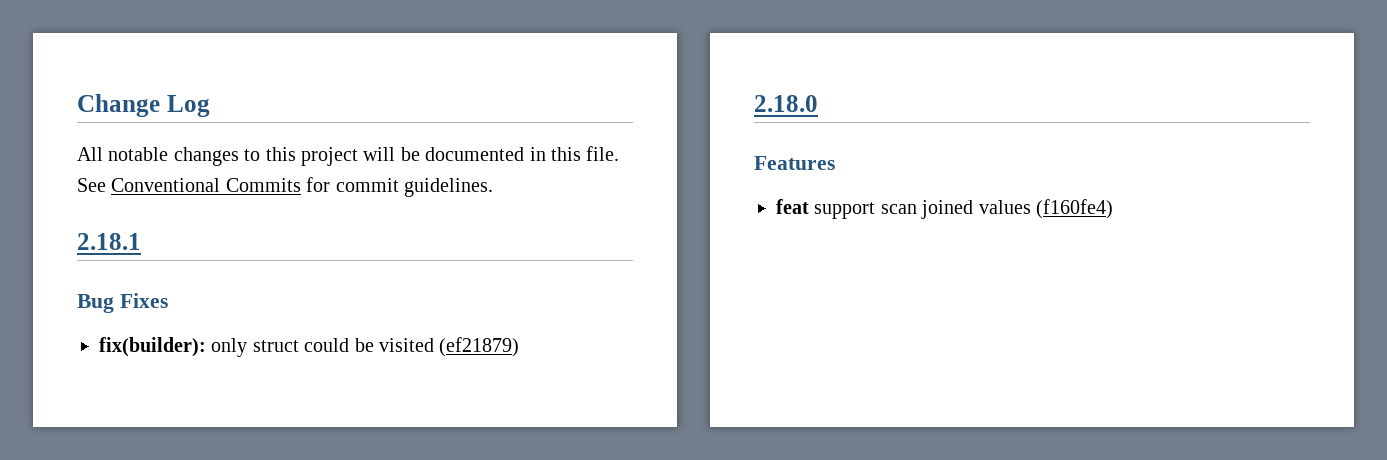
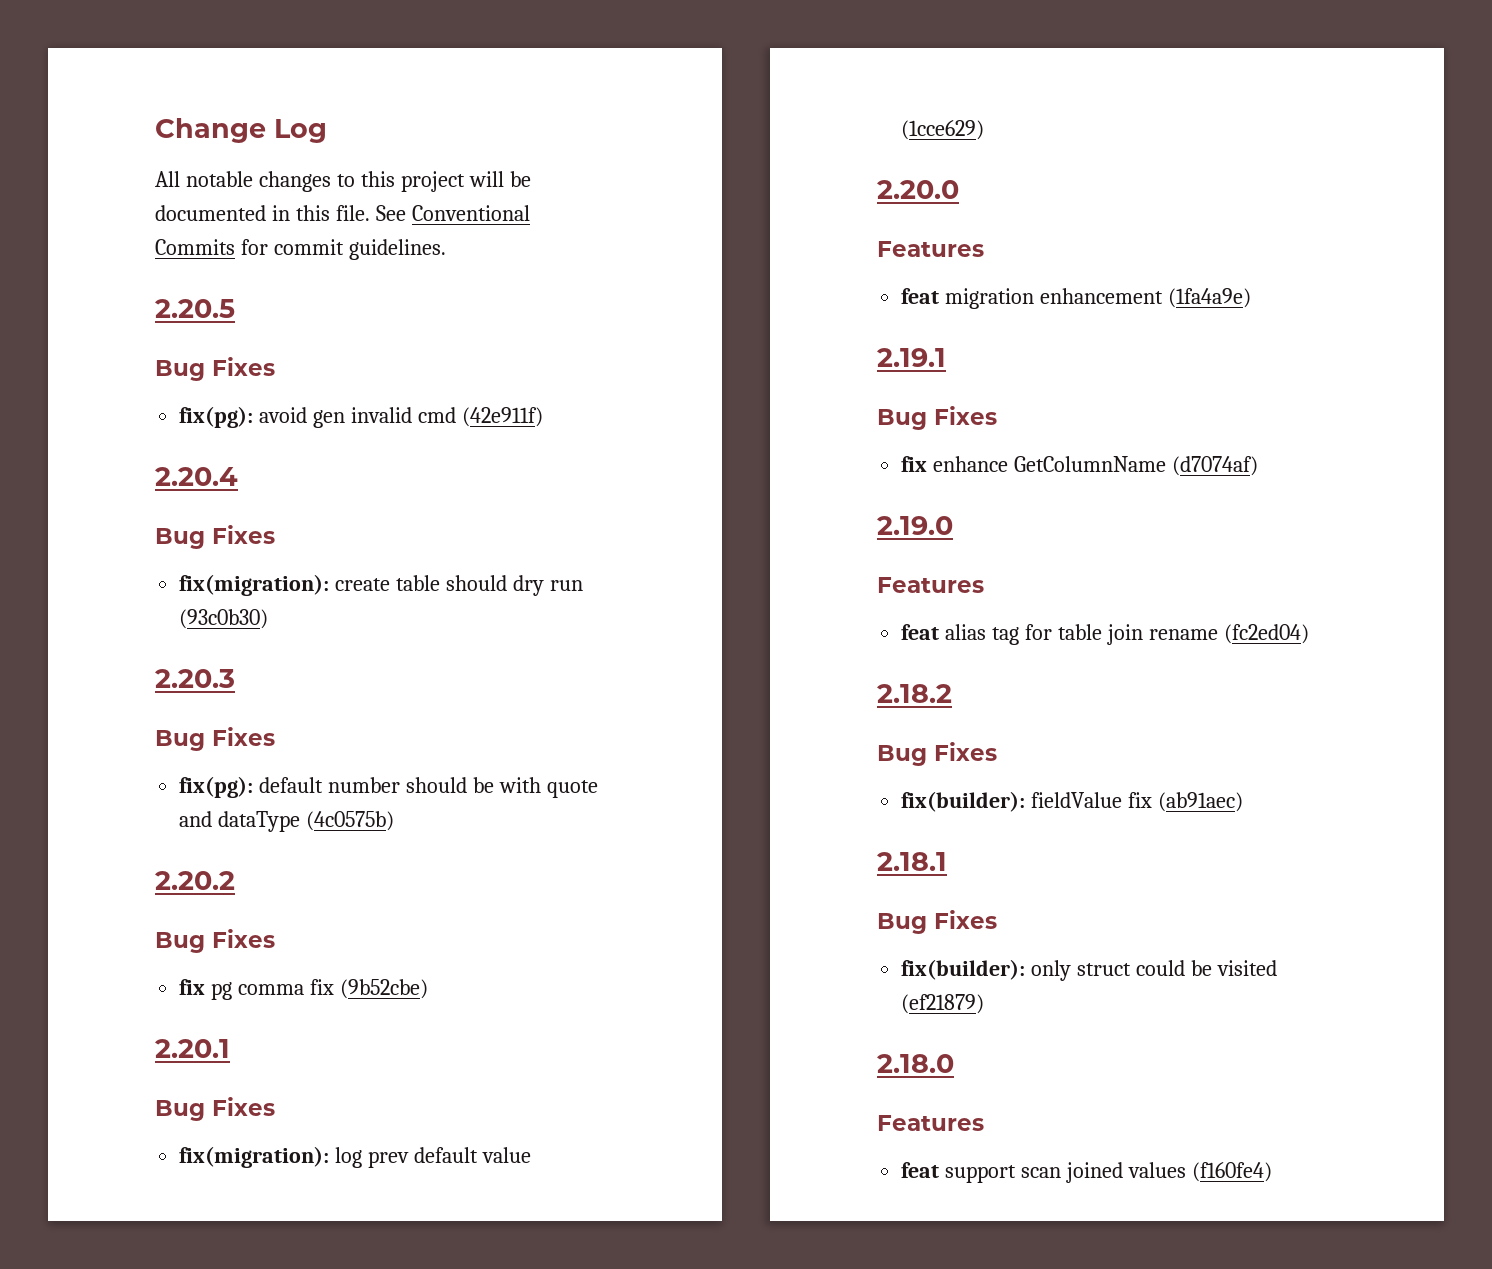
(493, 187) none -> [155,299,235,318] [155,357,275,381] [179,406,543,428] [155,467,238,486] [155,525,275,549] [179,574,583,596] [179,609,269,629] [155,669,235,688] [155,727,275,751] [179,776,598,798] [179,811,395,832] [155,871,235,890] [155,929,275,953] [179,979,428,1000] [155,1039,230,1058] [155,1097,275,1121] [179,1146,531,1168] [901,120,985,140] [877,180,959,199] [877,241,984,257] [901,288,1252,309] [877,348,946,367] [877,406,997,430] [901,456,1259,476] [877,516,953,535] [877,577,984,593] [901,624,1309,645] [877,684,952,703] [877,742,997,766] [901,791,1244,812] // 2.20.5 // Bug Fixes // fix(pg): avoid gen invalid cmd (42e911f) // 2.20.4 // Bug Fixes // fix(migration): create table should dry run (93c0b30) // 2.20.3 // Bug Fixes // fix(pg): default number should be with quote and dataType (4c0575b) // 2.20.2 // Bug Fixes // fix pg comma fix (9b52cbe) // 2.20.1 // Bug Fixes // fix(migration): log prev default value (1cce629) // 2.20.0 // Features // feat migration enhancement (1fa4a9e) // 2.19.1 // Bug Fixes // fix enhance GetColumnName (d7074af) // 2.19.0 // Features // feat alias tag for table join rename (fc2ed04) // 2.18.2 // Bug Fixes // fix(builder): fieldValue fix (ab91aec)

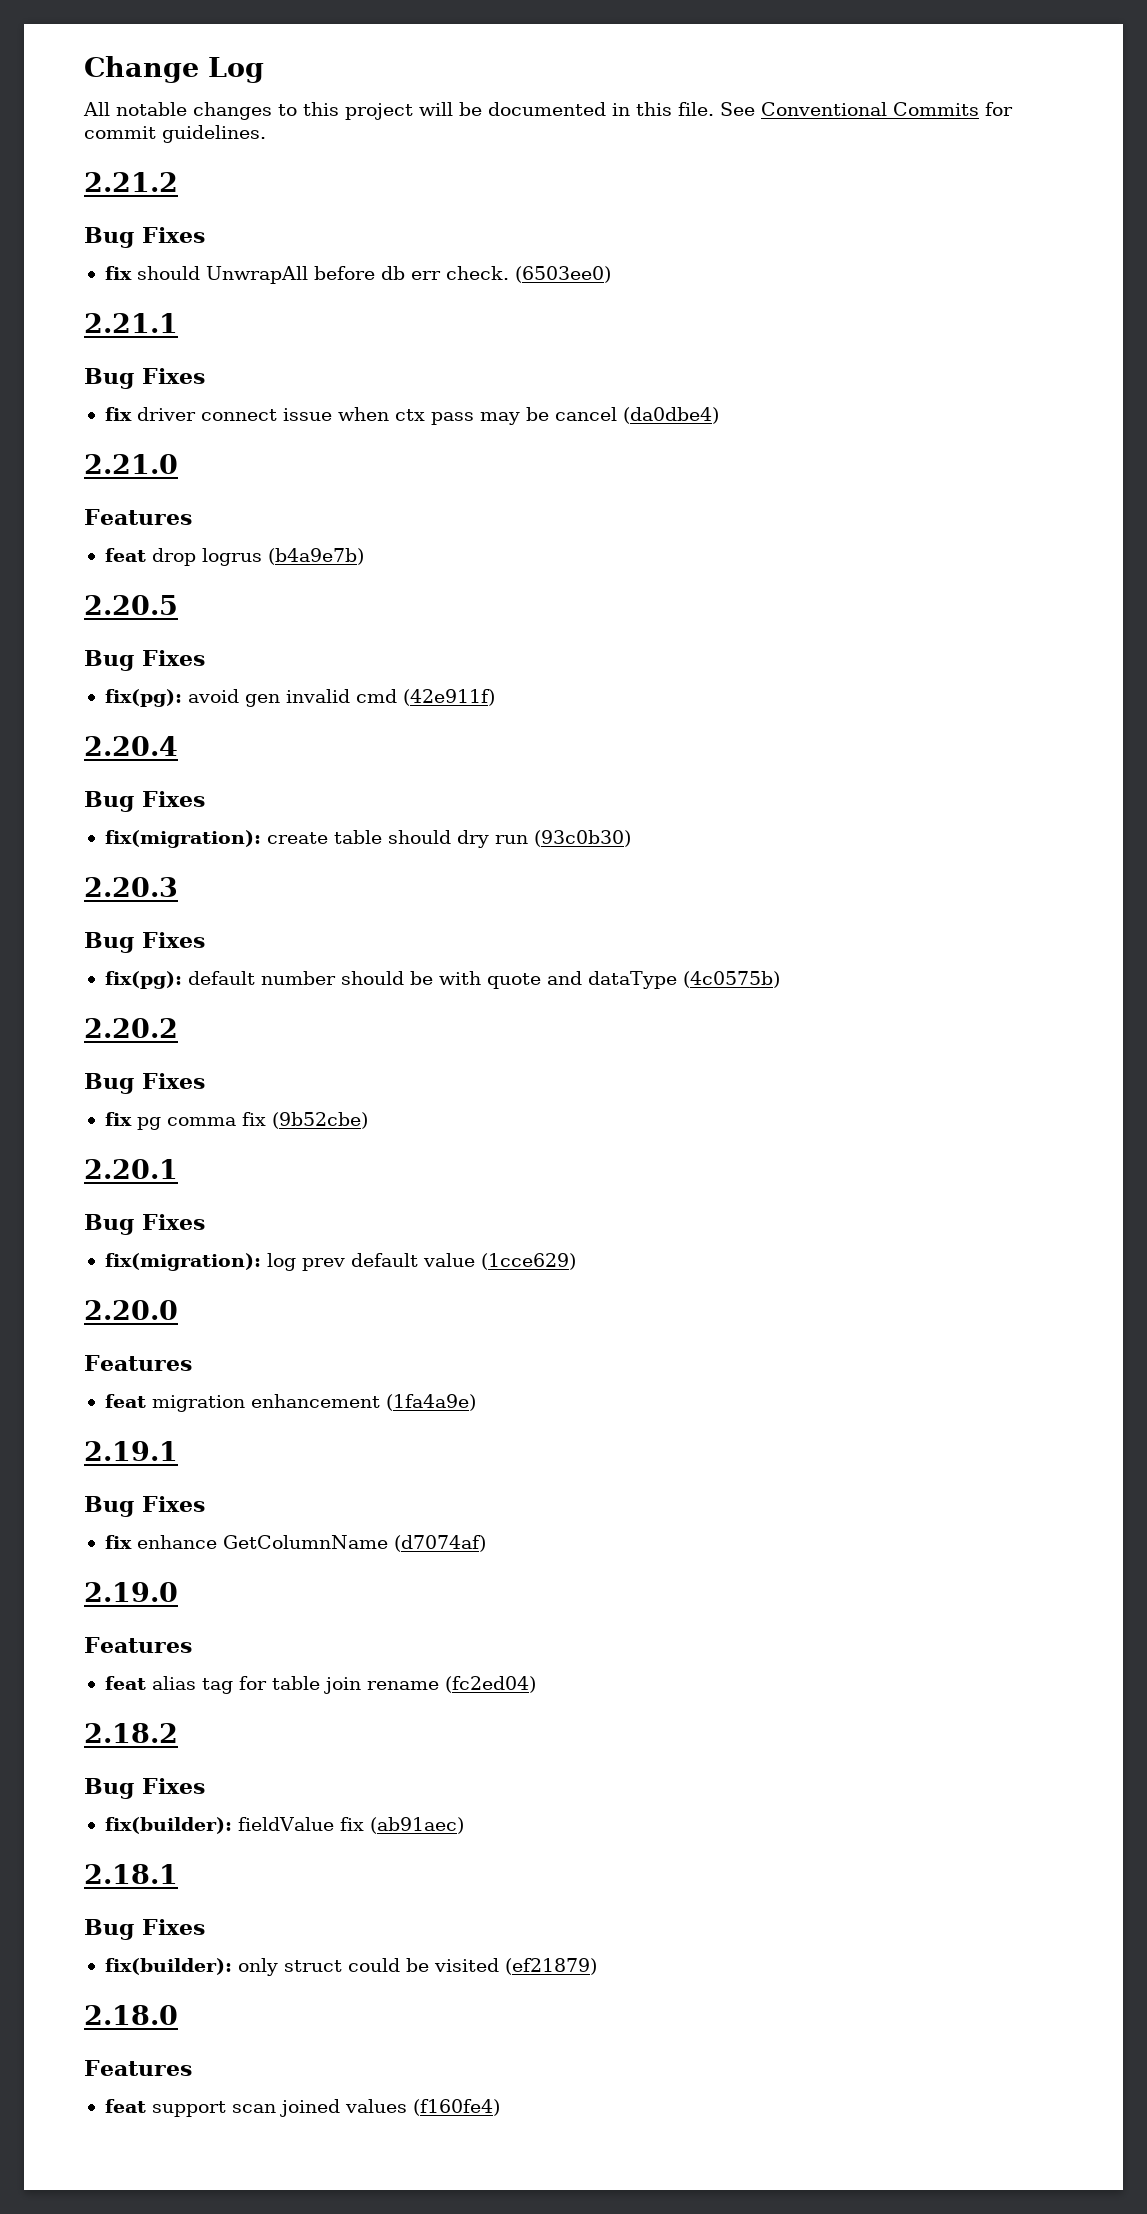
(446, 249) none -> [84,172,178,192] [84,227,205,248] [104,266,611,284] [84,313,178,333] [84,368,205,389] [104,407,719,425] [84,454,178,474] [84,509,192,525] [104,548,364,566] // 2.21.2 // Bug Fixes // fix should UnwrapAll before db err check. (6503ee0) // 2.21.1 // Bug Fixes // fix driver connect issue when ctx pass may be cancel (da0dbe4) // 2.21.0 // Features // feat drop logrus (b4a9e7b)

